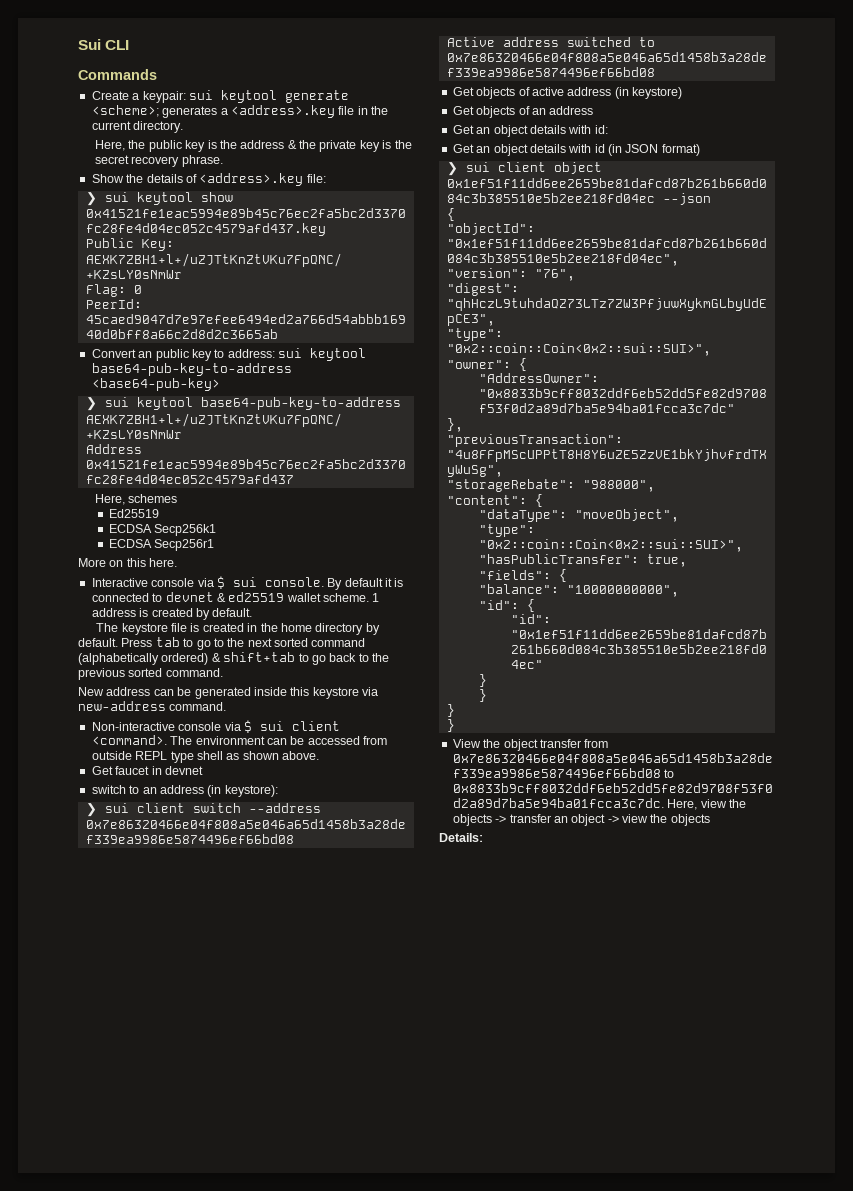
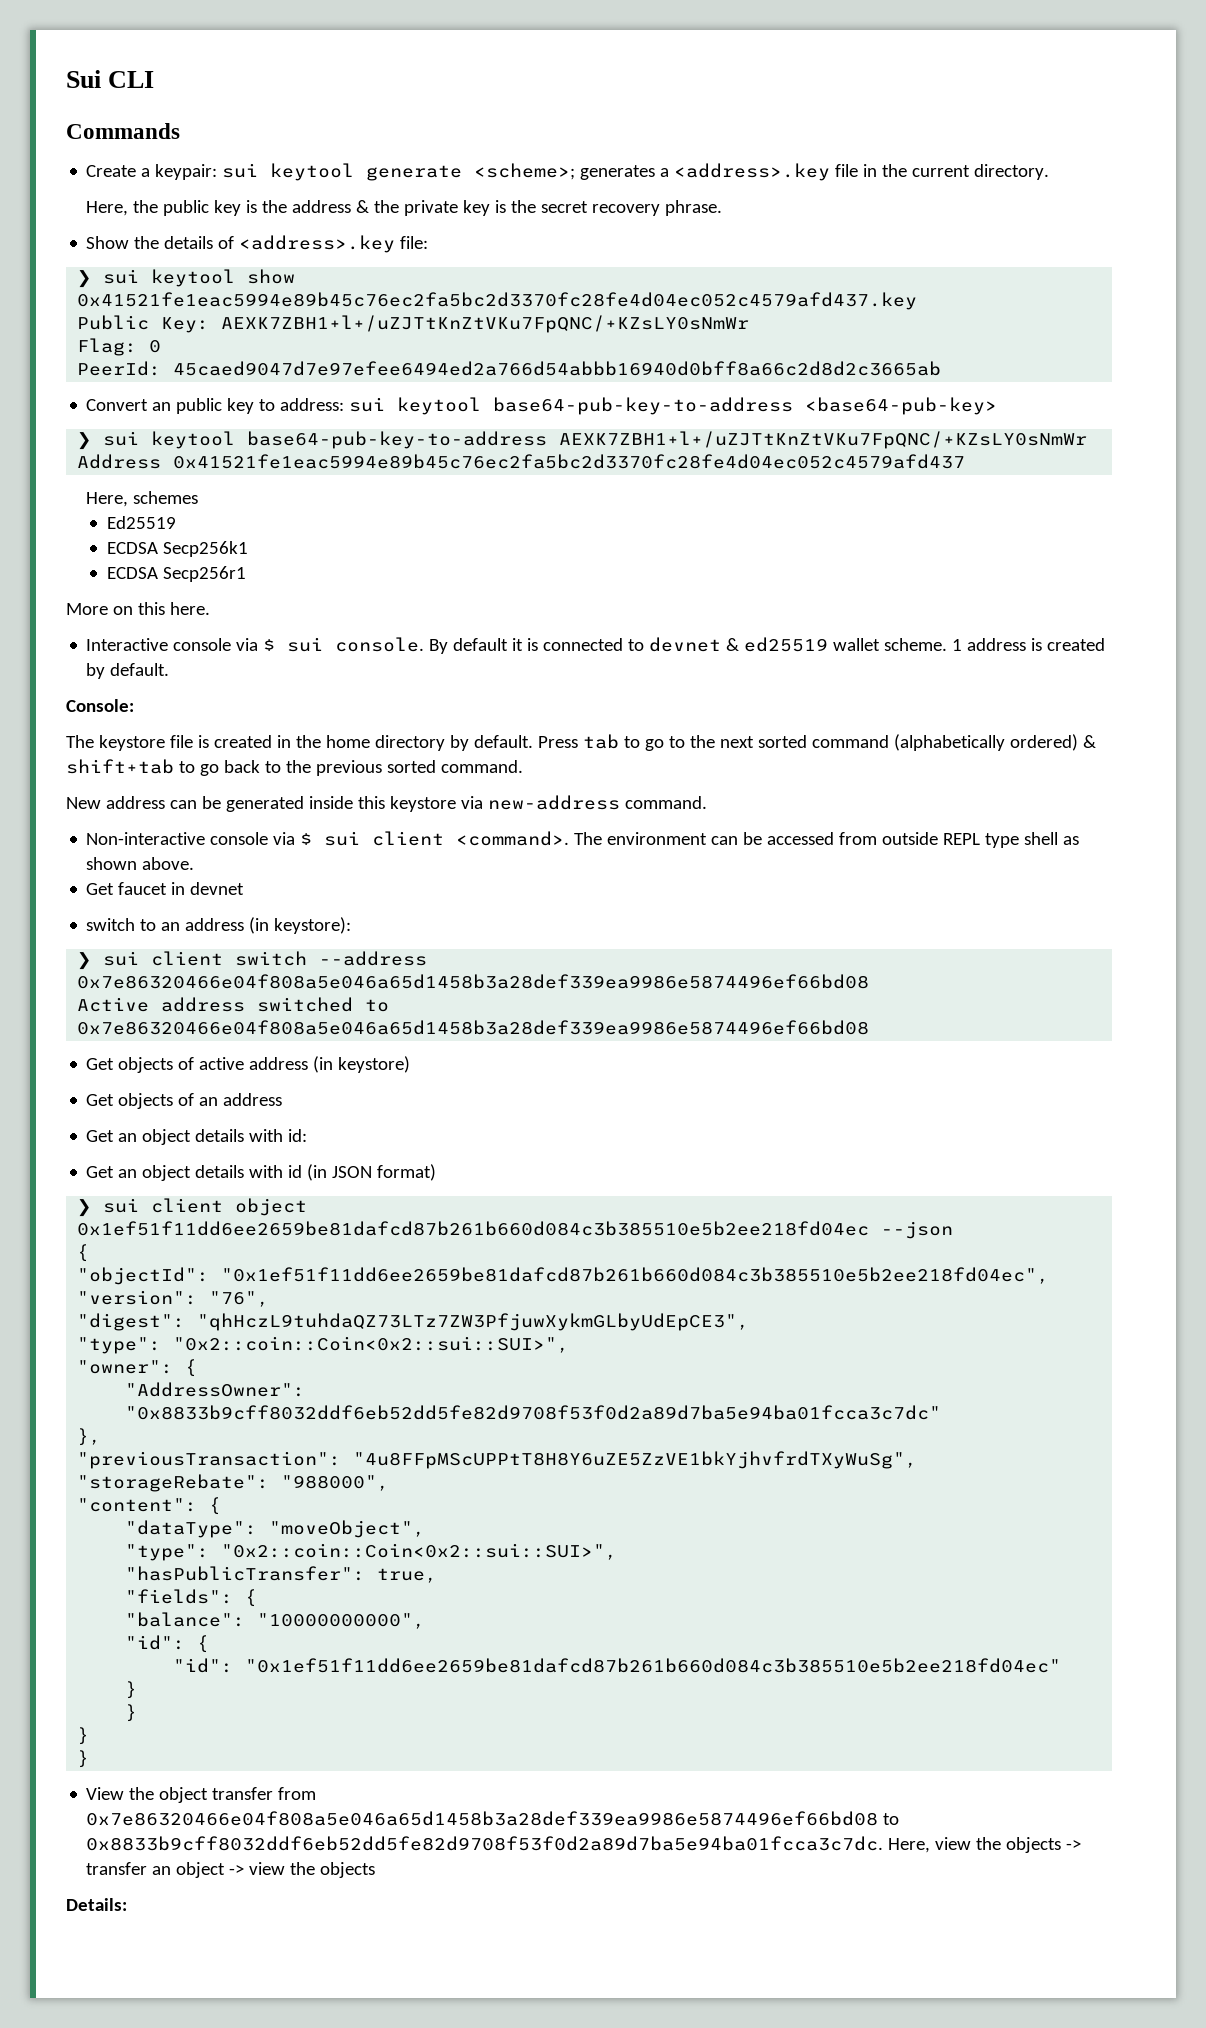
(253, 612) none -> [66,699,134,712] // Console:

